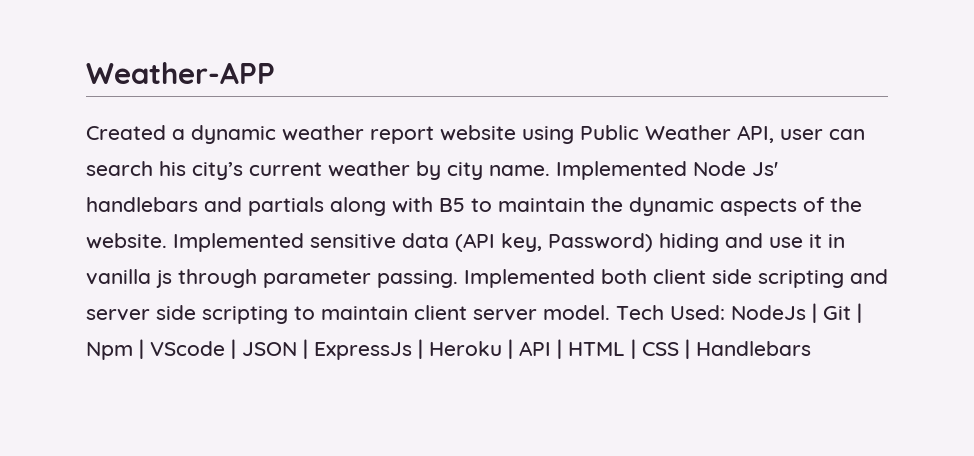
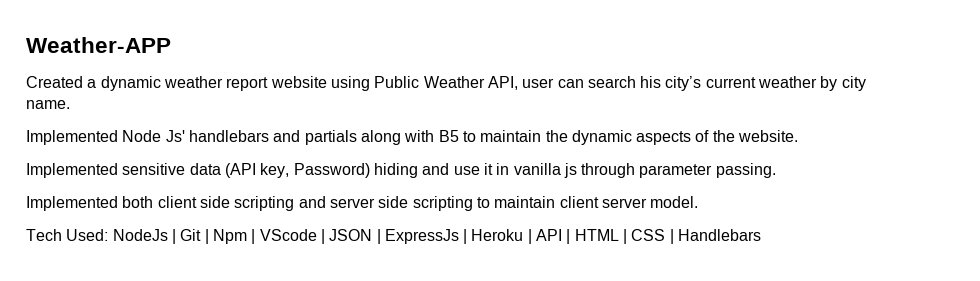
(550, 170) none -> (70, 104) //
(167, 241) none -> (799, 136) //
(458, 279) none -> (776, 170) //
(610, 312) none -> (699, 202) //

